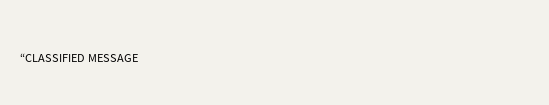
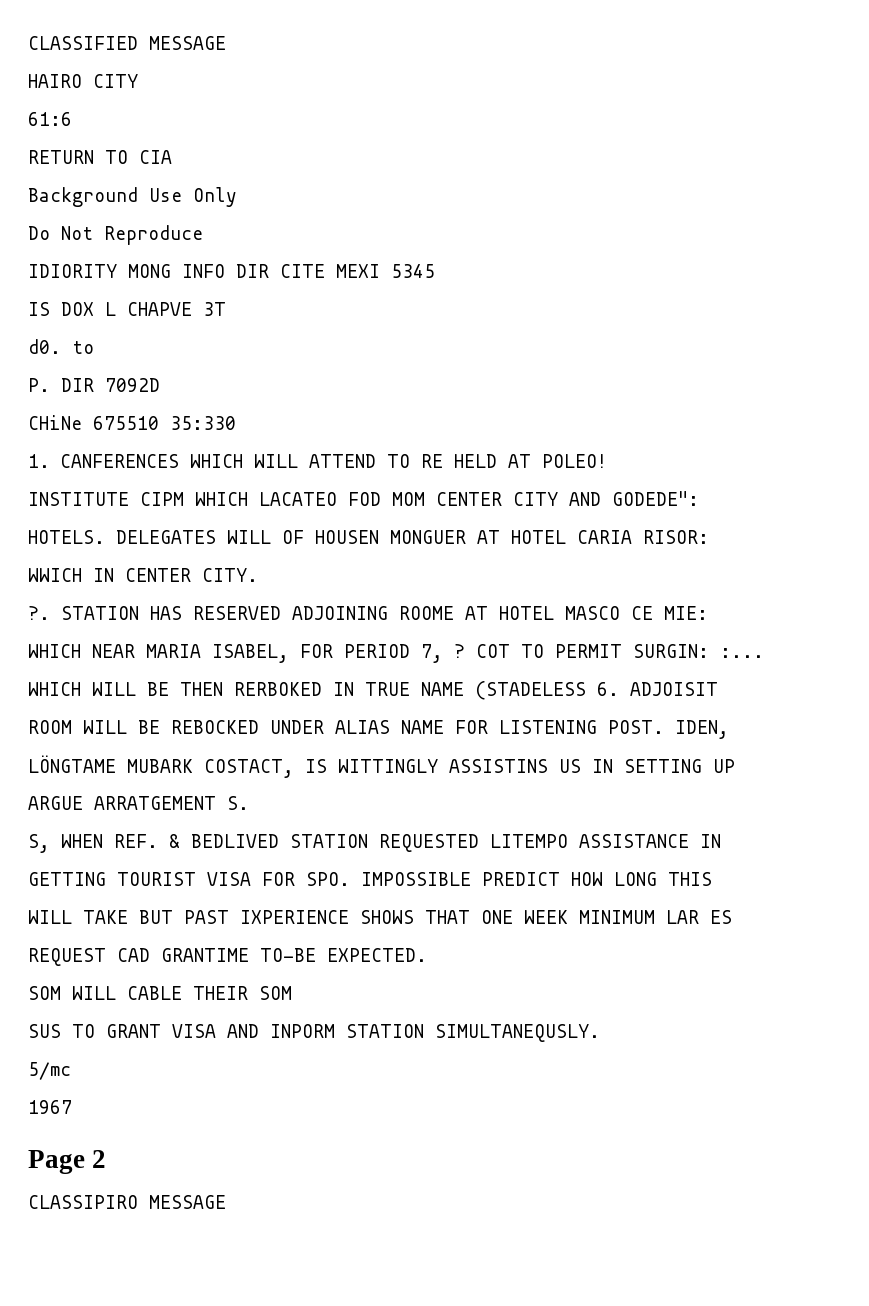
[20,53,138,62] “CLASSIFIED MESSAGE -> [28,36,226,50] [28,74,138,88] [28,112,72,126] [28,150,172,164] [28,187,237,207] [28,225,203,245] [28,264,435,278] [28,302,226,316] [28,339,94,354] [28,378,160,392] [28,415,236,430] [28,454,607,468] [28,491,699,506] [28,530,709,544] [28,568,258,582] [28,606,708,620] [28,644,764,663] [28,681,718,700] [28,720,729,739] [28,755,735,778] [28,796,249,810] [28,834,721,853] [28,872,712,886] [28,910,732,924] [28,948,427,966] [28,986,292,1000] [28,1024,600,1042] [28,1062,71,1080] [28,1100,72,1114] [28,1150,107,1174] [28,1195,226,1209] CLASSIFIED MESSAGE // HAIRO CITY // 61:6 // RETURN TO CIA // Background Use Only // Do Not Reproduce // IDIORITY MONG INFO DIR CITE MEXI 5345 // IS DOX L CHAPVE 3T // d0. to // P. DIR 7092D // CHiNe 675510 35:330 // 1. CANFERENCES WHICH WILL ATTEND TO RE HELD AT POLEO! // INSTITUTE CIPM WHICH LACATEO FOD MOM CENTER CITY AND GODEDE": // HOTELS. DELEGATES WILL OF HOUSEN MONGUER AT HOTEL CARIA RISOR: // WWICH IN CENTER CITY. // ?. STATION HAS RESERVED ADJOINING ROOME AT HOTEL MASCO CE MIE: // WHICH NEAR MARIA ISABEL, FOR PERIOD 7, ? COT TO PERMIT SURGIN: :... // WHICH WILL BE THEN RERBOKED IN TRUE NAME (STADELESS 6. ADJOISIT // ROOM WILL BE REBOCKED UNDER ALIAS NAME FOR LISTENING POST. IDEN, // LÖNGTAME MUBARK COSTACT, IS WITTINGLY ASSISTINS US IN SETTING UP // ARGUE ARRATGEMENT S. // S, WHEN REF. & BEDLIVED STATION REQUESTED LITEMPO ASSISTANCE IN // GETTING TOURIST VISA FOR SPO. IMPOSSIBLE PREDICT HOW LONG THIS // WILL TAKE BUT PAST IXPERIENCE SHOWS THAT ONE WEEK MINIMUM LAR ES // REQUEST CAD GRANTIME TO-BE EXPECTED. // SOM WILL CABLE THEIR SOM // SUS TO GRANT VISA AND INPORM STATION SIMULTANEQUSLY. // 5/mc // 1967 // Page 2 // CLASSIPIRO MESSAGE

